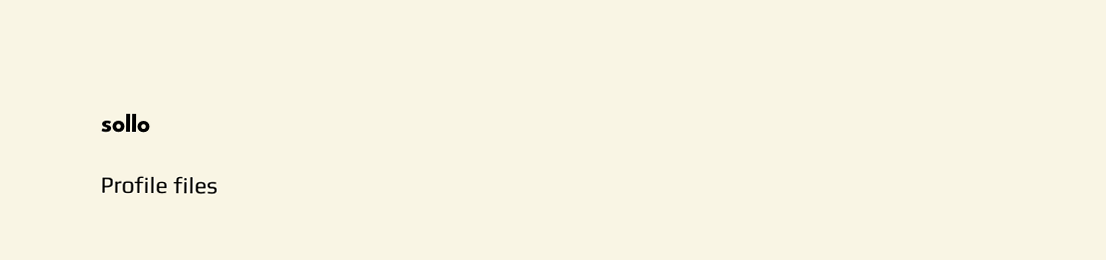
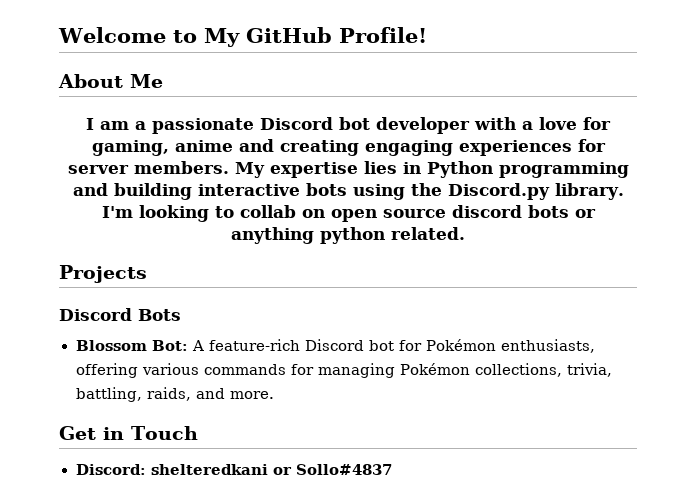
[100,113,151,133] [100,175,219,195] sollo // Profile files -> [58,27,427,47] [58,74,163,88] [86,117,611,134] [91,139,606,156] [67,161,629,178] [72,183,624,200] [101,205,596,222] [231,227,465,244] [59,265,147,283] [59,308,181,321] [75,339,595,353] [75,363,612,378] [75,387,274,402] [59,426,198,440] [75,464,392,475] Welcome to My GitHub Profile! // About Me // I am a passionate Discord bot developer with a love for gaming, anime and creating engaging experiences for server members. My expertise lies in Python programming and building interactive bots using the Discord.py library. I'm looking to collab on open source discord bots or anything python related. // Projects // Discord Bots // Blossom Bot: A feature-rich Discord bot for Pokémon enthusiasts, offering various commands for managing Pokémon collections, trivia, battling, raids, and more. // Get in Touch // Discord: shelteredkani or Sollo#4837

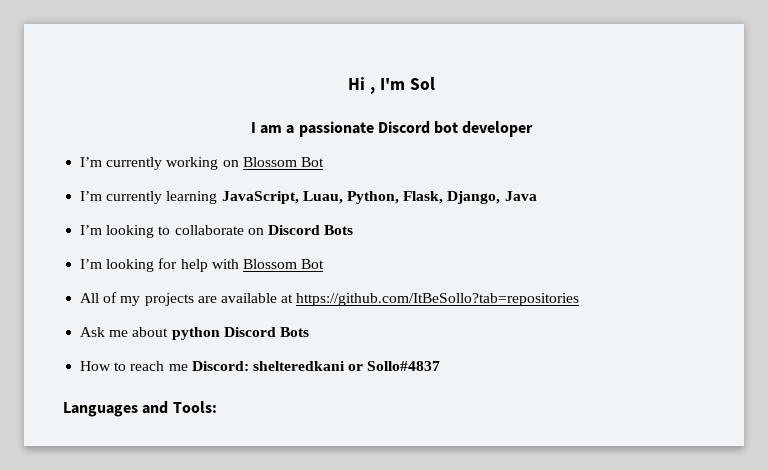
[58,27,427,47] [58,74,163,88] Welcome to My GitHub Profile! // About Me -> [348,77,435,94] Hi , I'm Sol
[474,117,611,130] [91,139,606,156] [67,161,629,178] [72,183,624,200] [101,205,596,222] [231,227,465,244] [59,265,147,283] [59,308,181,321] [75,339,595,353] [75,363,612,378] [75,387,274,402] [59,426,198,440] with a love for gaming, anime and creating engaging experiences for server members. My expertise lies in Python programming and building interactive bots using the Discord.py library. I'm looking to collab on open source discord bots or anything python related. // Projects // Discord Bots // Blossom Bot: A feature-rich Discord bot for Pokémon enthusiasts, offering various commands for managing Pokémon collections, trivia, battling, raids, and more. // Get in Touch // -> [80,157,324,170] [80,191,537,204] [80,225,354,238] [80,258,325,272] [80,292,580,306] [80,327,309,340] [80,361,188,371] // I’m currently working on Blossom Bot // I’m currently learning JavaScript, Luau, Python, Flask, Django, Java // I’m looking to collaborate on Discord Bots // I’m looking for help with Blossom Bot // All of my projects are available at https://github.com/ItBeSollo?tab=repositories // Ask me about python Discord Bots // How to reach me
(392, 469) none -> [63,401,217,417] // Languages and Tools:

